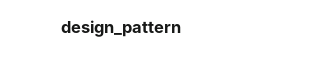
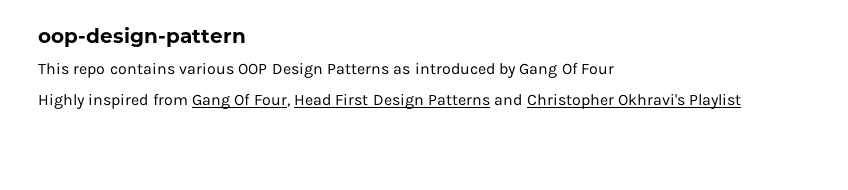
[61,20,181,37] design_pattern -> [38,27,246,47] [38,62,614,78] [38,93,742,109] oop-design-pattern // This repo contains various OOP Design Patterns as introduced by Gang Of Four // Highly inspired from Gang Of Four, Head First Design Patterns and Christopher Okhravi's Playlist

